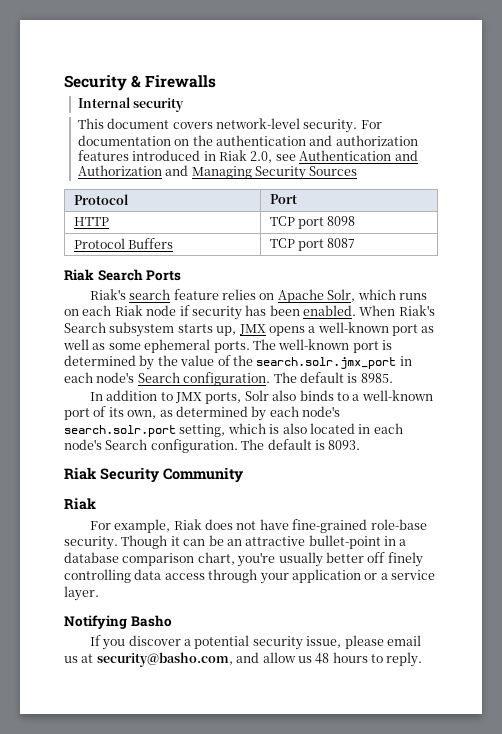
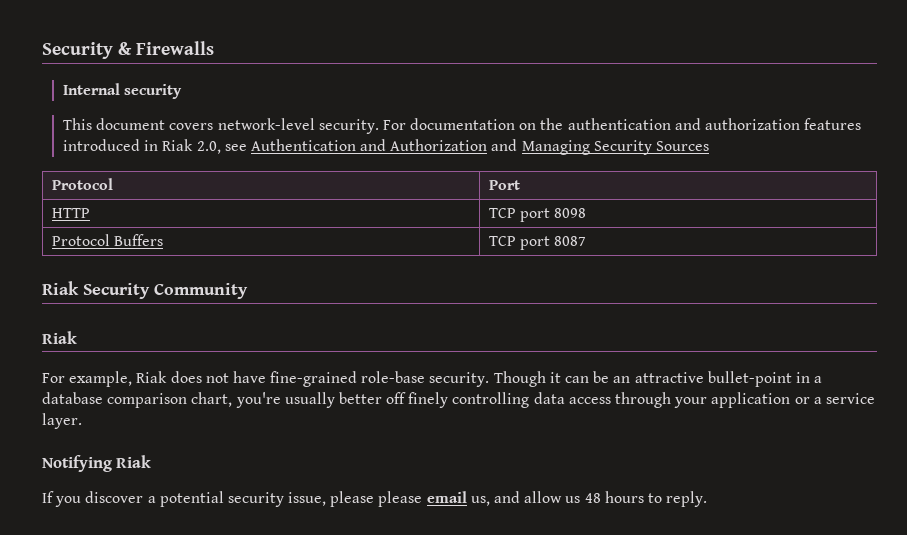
[64,269,182,281] [89,289,427,303] [64,305,435,320] [64,322,435,337] [63,339,392,353] [64,355,412,370] [64,372,393,386] [89,390,433,404] [64,406,340,421] [64,423,403,437] [64,439,361,453] // Riak Search Ports // Riak's search feature relies on Apache Solr, which runs on each Riak node if security has been enabled. When Riak's Search subsystem starts up, JMX opens a well-known port as well as some ephemeral ports. The well-known port is determined by the value of the search.solr.jmx_port in each node's Search configuration. The default is 8985. // In addition to JMX ports, Solr also binds to a well-known port of its own, as determined by each node's search.solr.port setting, which is also located in each node's Search configuration. The default is 8093. -> (587, 241) none
[130,615,172,627] Basho -> [116,455,152,468] Riak
[386,635,421,646] [64,652,233,667] email us at security@basho.com, -> [378,491,490,507] please email us,

